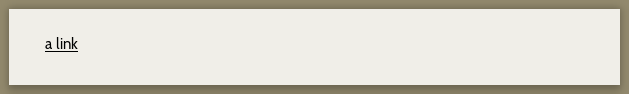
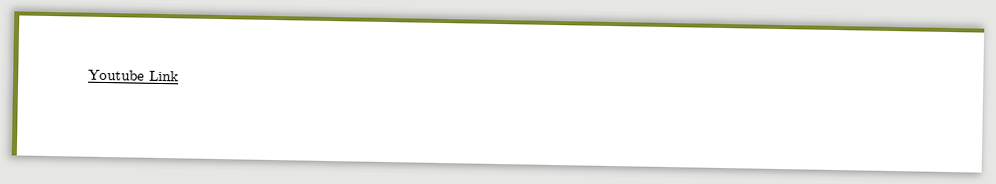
[45,37,79,49] a link -> [88,69,179,82] Youtube Link

